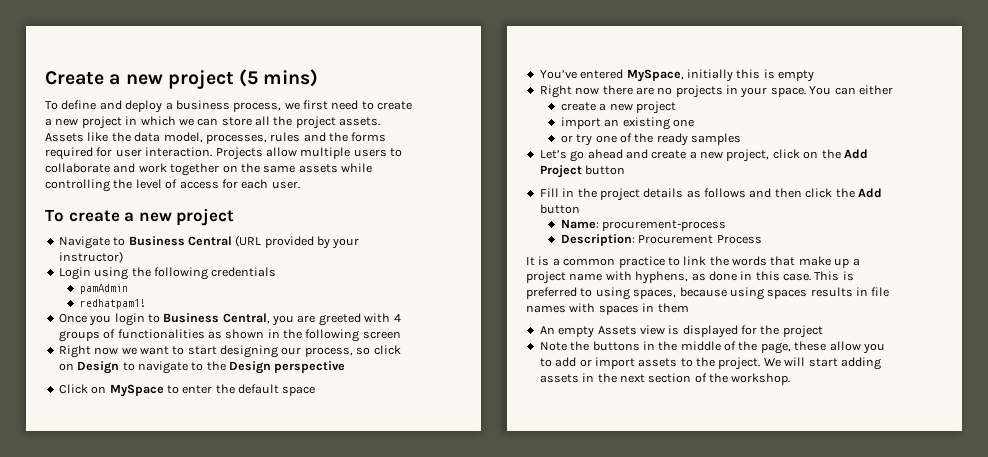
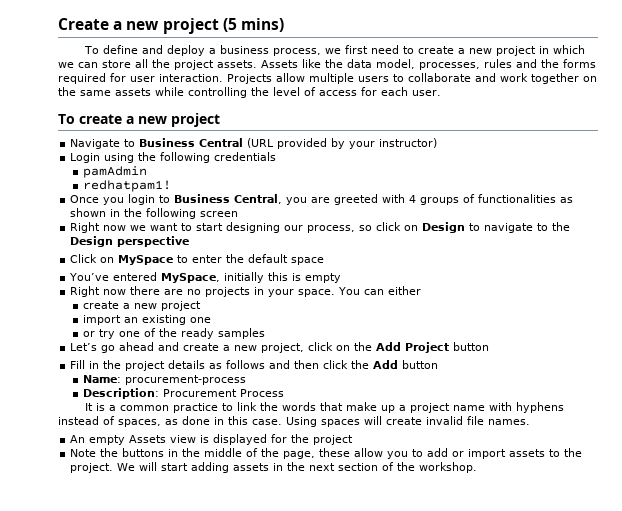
[635,271,689,284] hyphens, -> [516,402,565,413] [58,416,161,427] hyphens instead of spaces,
[814,271,854,281] [526,287,890,300] [526,303,689,315] This is preferred to using spaces, because using spaces results in file names with spaces in them -> [286,416,530,427] Using spaces will create invalid file names.

